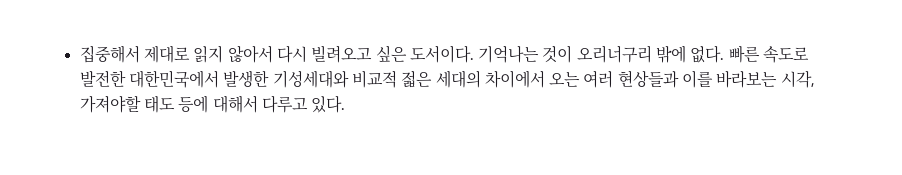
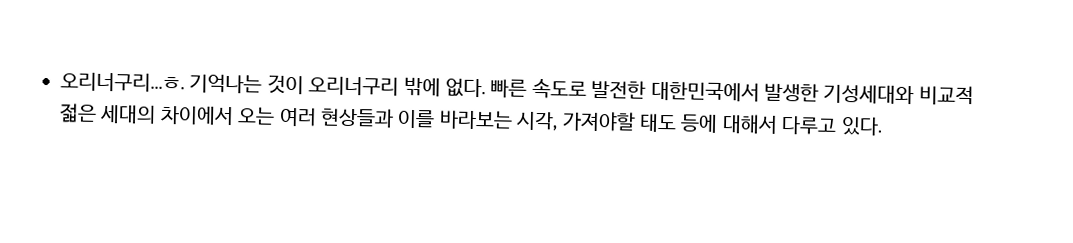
[79,45,474,63] 집중해서 제대로 읽지 않아서 다시 빌려오고 싶은 도서이다. -> [60,72,185,93] 오리너구리...ㅎ.

